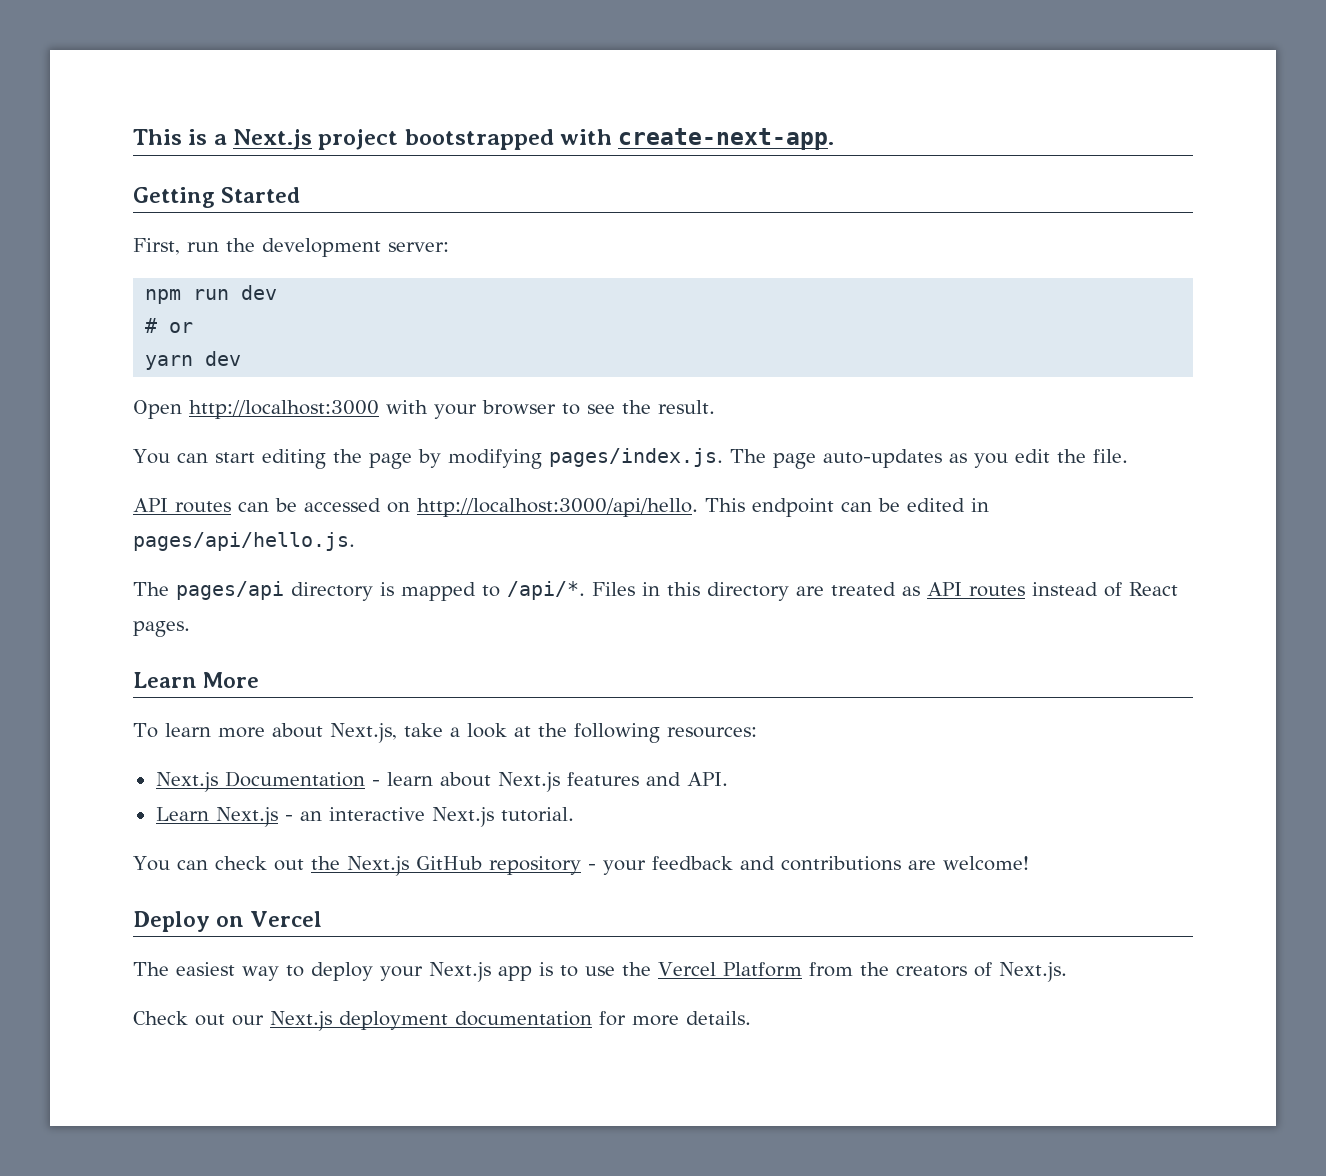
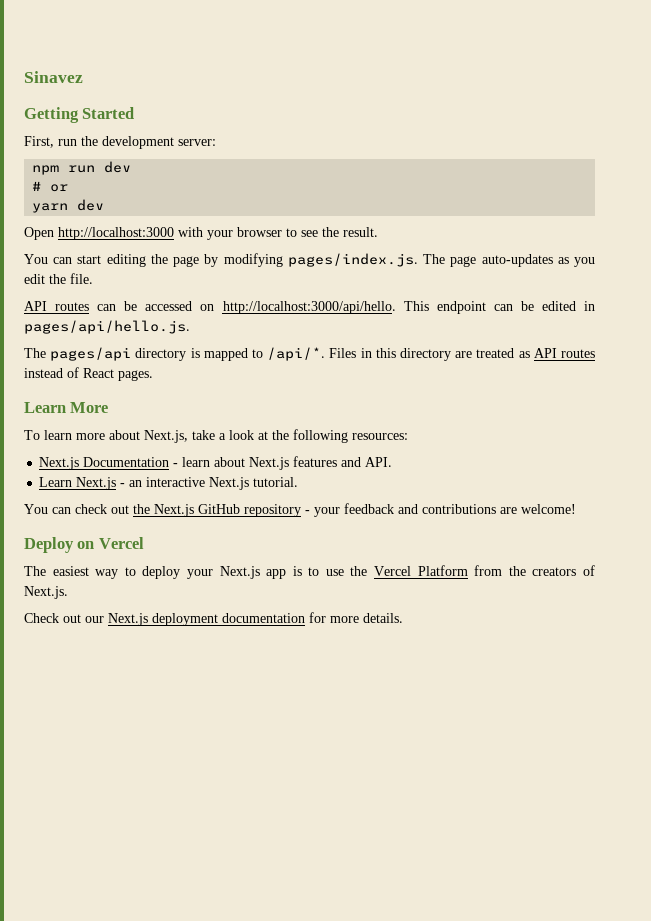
[133,128,835,150] This is a Next.js project bootstrapped with create-next-app. -> [24,71,83,83] Sinavez

